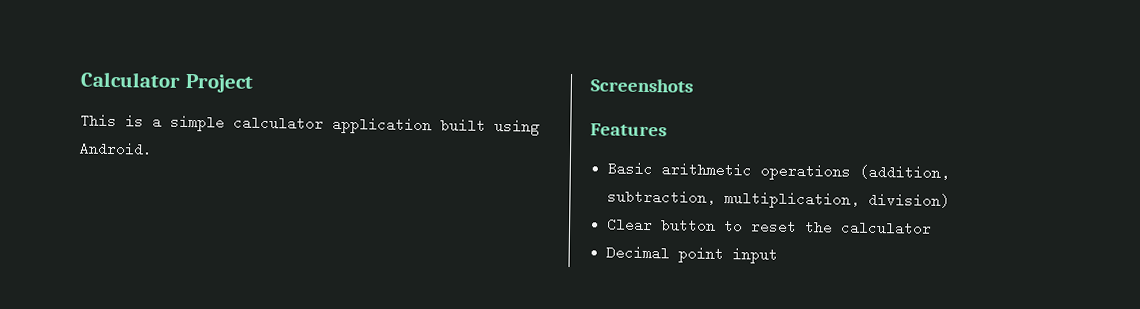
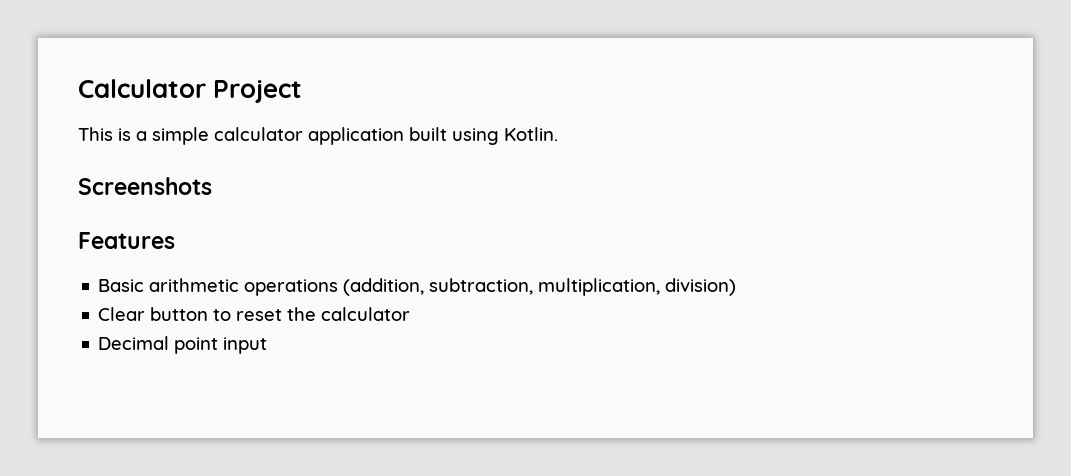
[79,141,153,157] Android. -> [504,127,558,141] Kotlin.

